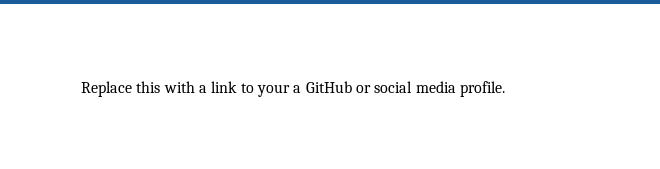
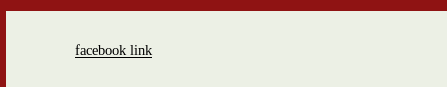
[81,81,505,97] Replace this with a link to your a GitHub or social media profile. -> [75,44,153,55] facebook link

